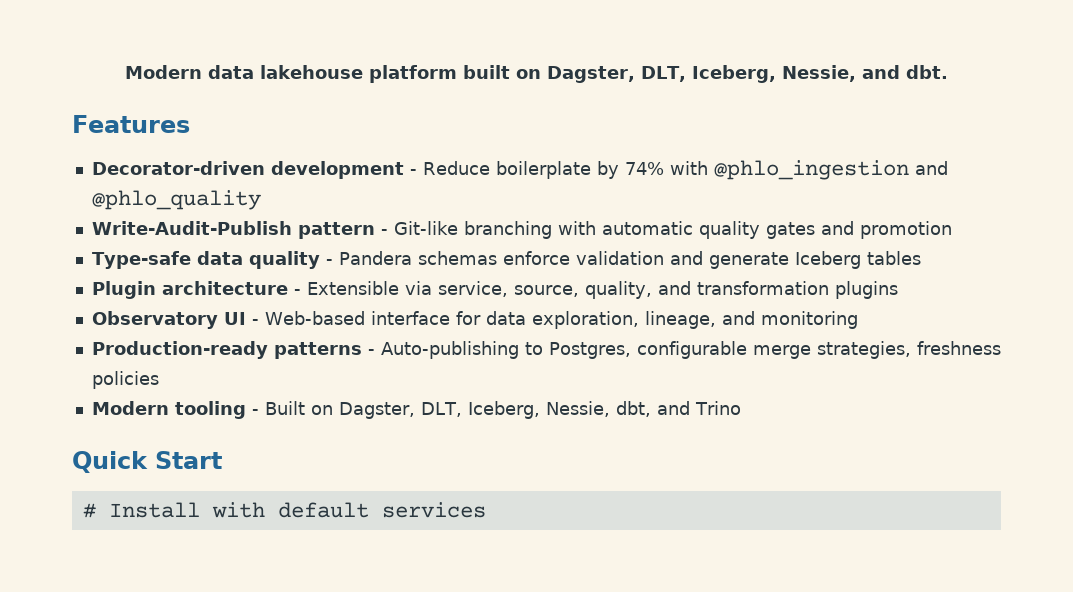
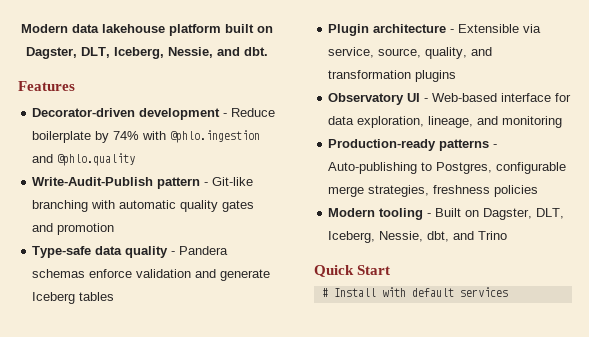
[713,160,948,180] [91,190,261,210] @phlo_ingestion and @phlo_quality -> [170,130,261,143] [32,153,136,166] @phlo.ingestion and @phlo.quality

